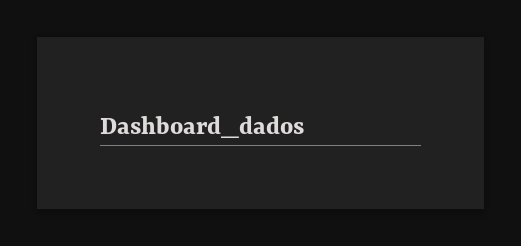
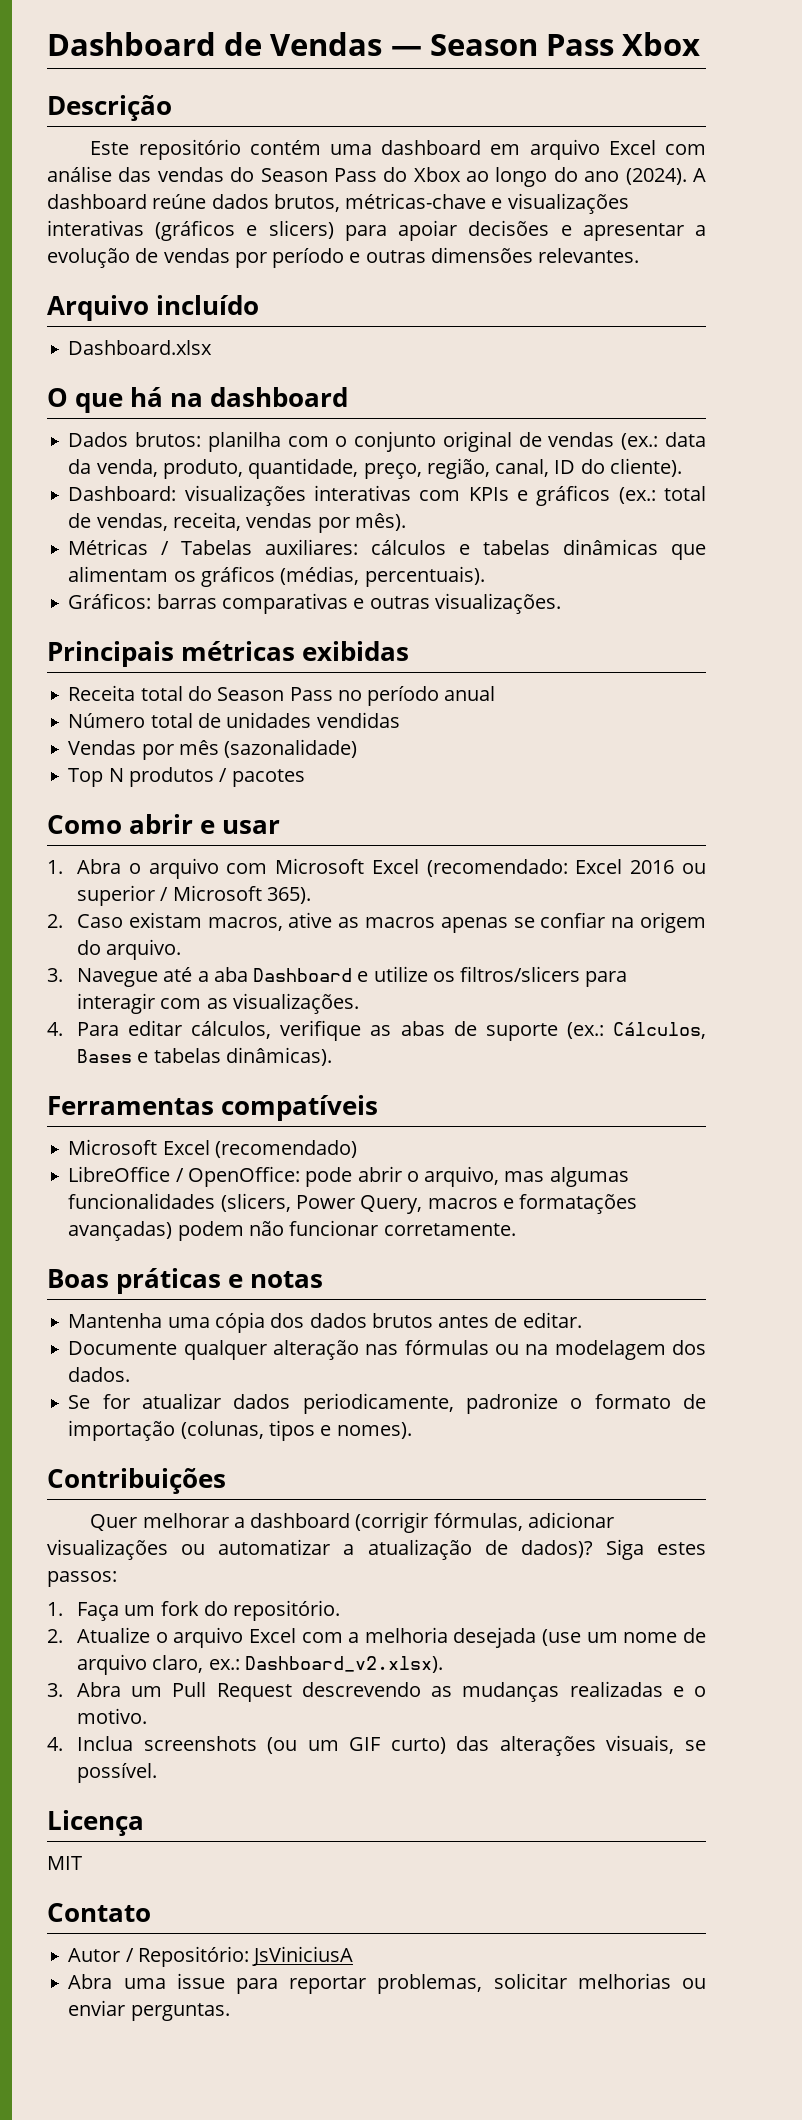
[100,116,304,138] Dashboard_dados -> [47,32,701,56] [47,95,172,121] [90,139,706,160] [47,166,706,187] [47,193,629,214] [47,220,706,241] [47,247,640,268] [47,295,260,321] [68,340,213,355] [47,387,349,413] [68,431,706,452] [68,458,682,479] [68,485,707,506] [68,512,406,533] [68,539,707,560] [68,566,485,587] [68,593,561,614] [47,641,410,667] [68,685,496,706] [68,712,400,728] [68,739,358,760] [68,767,305,787] [47,814,281,834] [47,858,707,879] [76,885,311,906] [47,912,706,933] [76,939,182,960] [47,966,628,987] [76,993,359,1014] [47,1020,706,1041] [76,1047,332,1066] [47,1095,379,1121] [68,1139,357,1158] [68,1166,629,1187] [68,1193,638,1214] [68,1220,516,1241] [47,1268,324,1294] [68,1312,582,1333] [68,1340,707,1360] [68,1367,131,1382] [68,1393,706,1414] [68,1420,412,1441] [47,1468,226,1494] [90,1512,614,1533] [47,1539,706,1560] [47,1571,117,1587] [47,1600,341,1621] [47,1627,706,1648] [76,1654,443,1675] [47,1681,707,1702] [76,1708,147,1724] [47,1735,706,1756] [76,1763,157,1783] [47,1810,144,1836] [47,1856,82,1870] [47,1903,151,1922] [68,1946,354,1967] [68,1973,706,1994] [68,2000,230,2021] Dashboard de Vendas — Season Pass Xbox // Descrição // Este repositório contém uma dashboard em arquivo Excel com análise das vendas do Season Pass do Xbox ao longo do ano (2024). A dashboard reúne dados brutos, métricas-chave e visualizações interativas (gráficos e slicers) para apoiar decisões e apresentar a evolução de vendas por período e outras dimensões relevantes. // Arquivo incluído // Dashboard.xlsx // O que há na dashboard // Dados brutos: planilha com o conjunto original de vendas (ex.: data da venda, produto, quantidade, preço, região, canal, ID do cliente). // Dashboard: visualizações interativas com KPIs e gráficos (ex.: total de vendas, receita, vendas por mês). // Métricas / Tabelas auxiliares: cálculos e tabelas dinâmicas que alimentam os gráficos (médias, percentuais). // Gráficos: barras comparativas e outras visualizações. // Principais métricas exibidas // Receita total do Season Pass no período anual // Número total de unidades vendidas // Vendas por mês (sazonalidade) // Top N produtos / pacotes // Como abrir e usar // 1. Abra o arquivo com Microsoft Excel (recomendado: Excel 2016 ou superior / Microsoft 365). // 2. Caso existam macros, ative as macros apenas se confiar na origem do arquivo. // 3. Navegue até a aba Dashboard e utilize os filtros/slicers para interagir com as visualizações. // 4. Para editar cálculos, verifique as abas de suporte (ex.: Cálculos, Bases e tabelas dinâmicas). // Ferramentas compatíveis // Microsoft Excel (recomendado) // LibreOffice / OpenOffice: pode abrir o arquivo, mas algumas funcionalidades (slicers, Power Query, macros e formatações avançadas) podem não funcionar corretamente. // Boas práticas e notas // Mantenha uma cópia dos dados brutos antes de editar. // Documente qualquer alteração nas fórmulas ou na modelagem dos dados. // Se for atualizar dados periodicamente, padronize o formato de importação (colunas, tipos e nomes). // Contribuições // Quer melhorar a dashboard (corrigir fórmulas, adicionar visualizações ou automatizar a atualização de dados)? Siga estes passos: // 1. Faça um fork do repositório. // 2. Atualize o arquivo Excel com a melhoria desejada (use um nome de arquivo claro, ex.: Dashboard_v2.xlsx). // 3. Abra um Pull Request descrevendo as mudanças realizadas e o motivo. // 4. Inclua screenshots (ou um GIF curto) das alterações visuais, se possível. // Licença // MIT // Contato // Autor / Repositório: JsViniciusA // Abra uma issue para reportar problemas, solicitar melhorias ou enviar perguntas.

